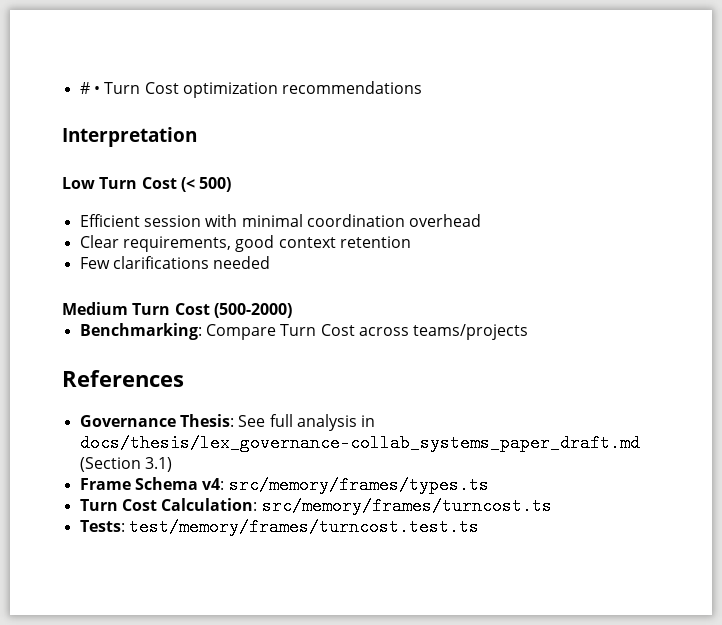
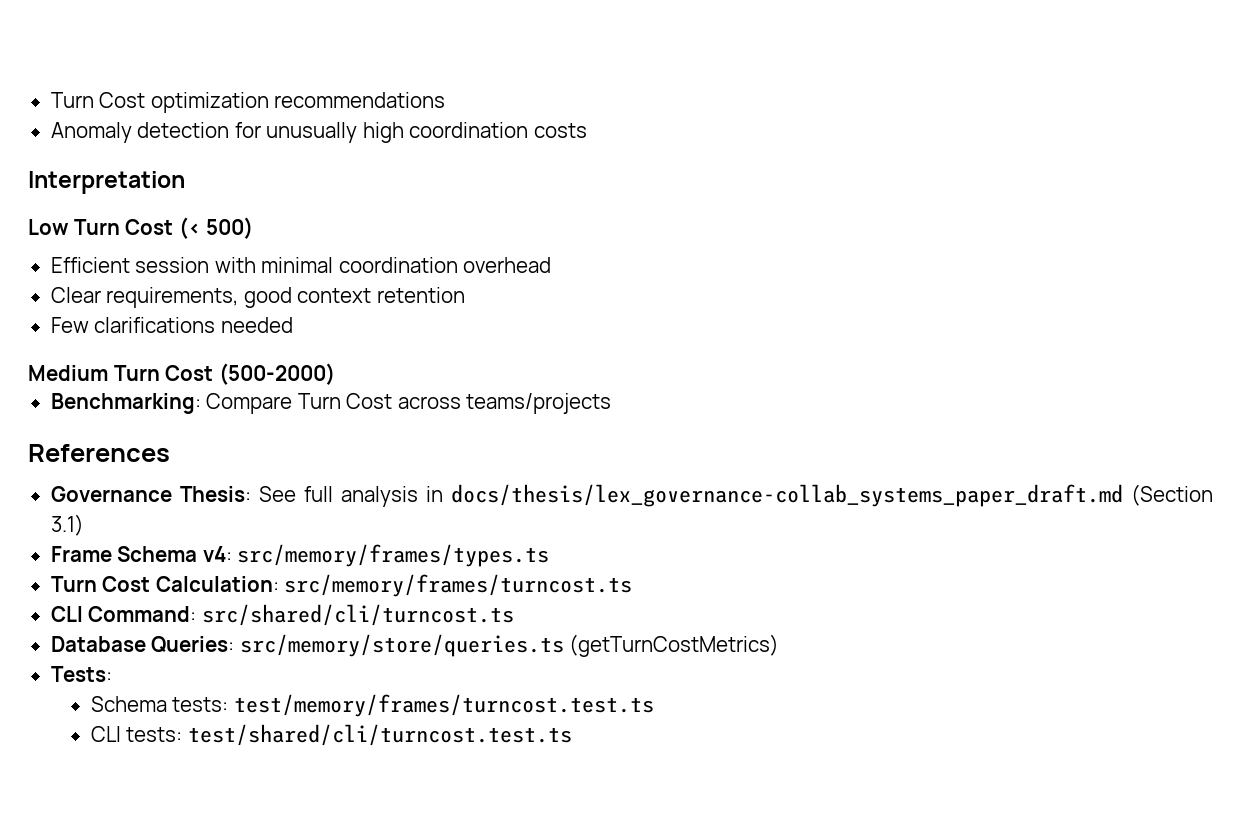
[79,82,100,94] # • -> (50, 100) none
(423, 87) none -> [50,122,587,143] // Anomaly detection for unusually high coordination costs
(552, 506) none -> [50,604,514,626] [50,634,780,657] // CLI Command: src/shared/cli/turncost.ts // Database Queries: src/memory/store/queries.ts (getTurnCostMetrics)
(125, 526) none -> [90,696,229,712] // Schema tests:
(479, 527) none -> [90,724,572,746] // CLI tests: test/shared/cli/turncost.test.ts

